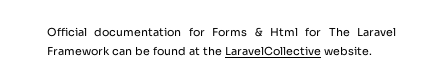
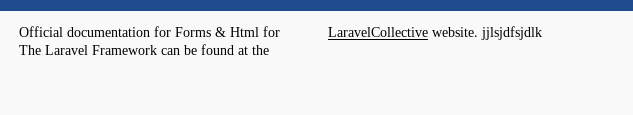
(372, 51) none -> [481,26,542,40] jjlsjdfsjdlk

